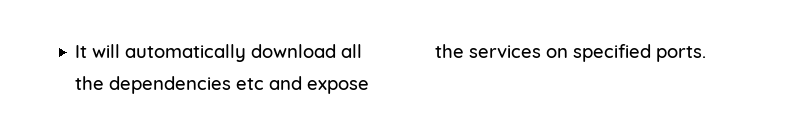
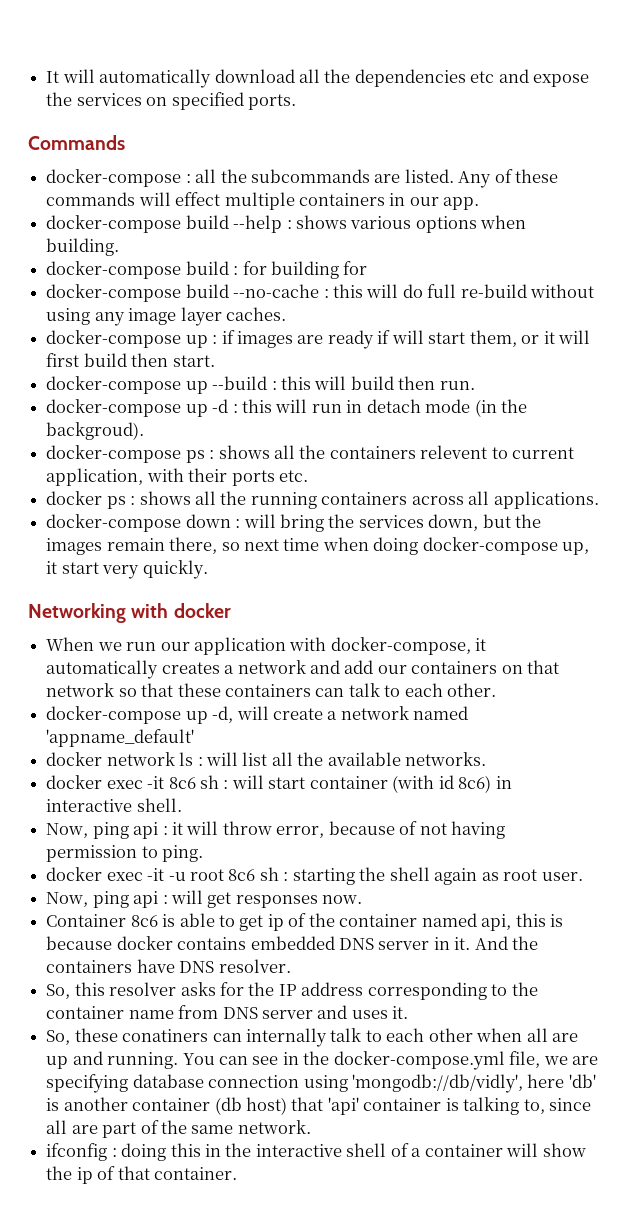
(707, 54) none -> [28,135,125,150] [46,169,559,188] [46,192,480,210] [46,215,527,233] [46,238,120,256] [46,261,368,279] [46,284,595,302] [46,307,286,326] [46,330,591,349] [46,353,215,367] [46,376,475,394] [46,399,528,417] [46,422,145,440] [46,445,575,463] [46,468,308,486] [46,491,599,509] [46,514,542,532] [46,537,590,555] [46,560,208,579] [28,603,231,623] [46,637,487,655] [46,660,560,679] [46,683,497,697] [46,706,469,724] [46,729,195,747] [46,752,487,766] [46,775,512,793] [46,798,182,812] [46,821,506,839] [46,845,204,862] [46,867,583,885] [46,890,363,908] [46,913,564,931] [46,936,539,950] [46,959,291,973] [46,982,538,1000] [46,1005,409,1019] [46,1028,579,1047] [46,1051,599,1070] [46,1074,596,1093] [46,1097,592,1115] [46,1120,311,1138] [46,1143,586,1161] [46,1166,237,1184] // Commands // docker-compose : all the subcommands are listed. Any of these commands will effect multiple containers in our app. // docker-compose build --help : shows various options when building. // docker-compose build : for building for // docker-compose build --no-cache : this will do full re-build without using any image layer caches. // docker-compose up : if images are ready if will start them, or it will first build then start. // docker-compose up --build : this will build then run. // docker-compose up -d : this will run in detach mode (in the backgroud). // docker-compose ps : shows all the containers relevent to current application, with their ports etc. // docker ps : shows all the running containers across all applications. // docker-compose down : will bring the services down, but the images remain there, so next time when doing docker-compose up, it start very quickly. // Networking with docker // When we run our application with docker-compose, it automatically creates a network and add our containers on that network so that these containers can talk to each other. // docker-compose up -d, will create a network named 'appname_default' // docker network ls : will list all the available networks. // docker exec -it 8c6 sh : will start container (with id 8c6) in interactive shell. // Now, ping api : it will throw error, because of not having permission to ping. // docker exec -it -u root 8c6 sh : starting the shell again as root user. // Now, ping api : will get responses now. // Container 8c6 is able to get ip of the container named api, this is because docker contains embedded DNS server in it. And the containers have DNS resolver. // So, this resolver asks for the IP address corresponding to the container name from DNS server and uses it. // So, these conatiners can internally talk to each other when all are up and running. You can see in the docker-compose.yml file, we are specifying database connection using 'mongodb://db/vidly', here 'db' is another container (db host) that 'api' container is talking to, since all are part of the same network. // ifconfig : doing this in the interactive shell of a container will show the ip of that container.

